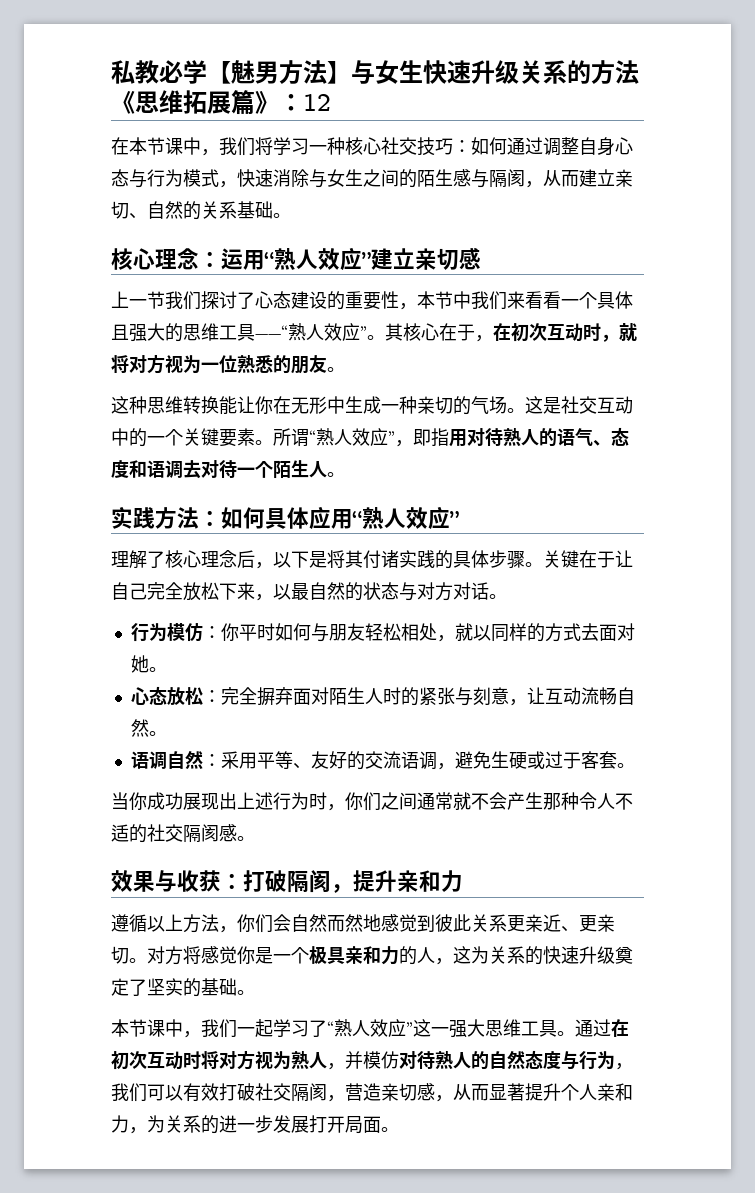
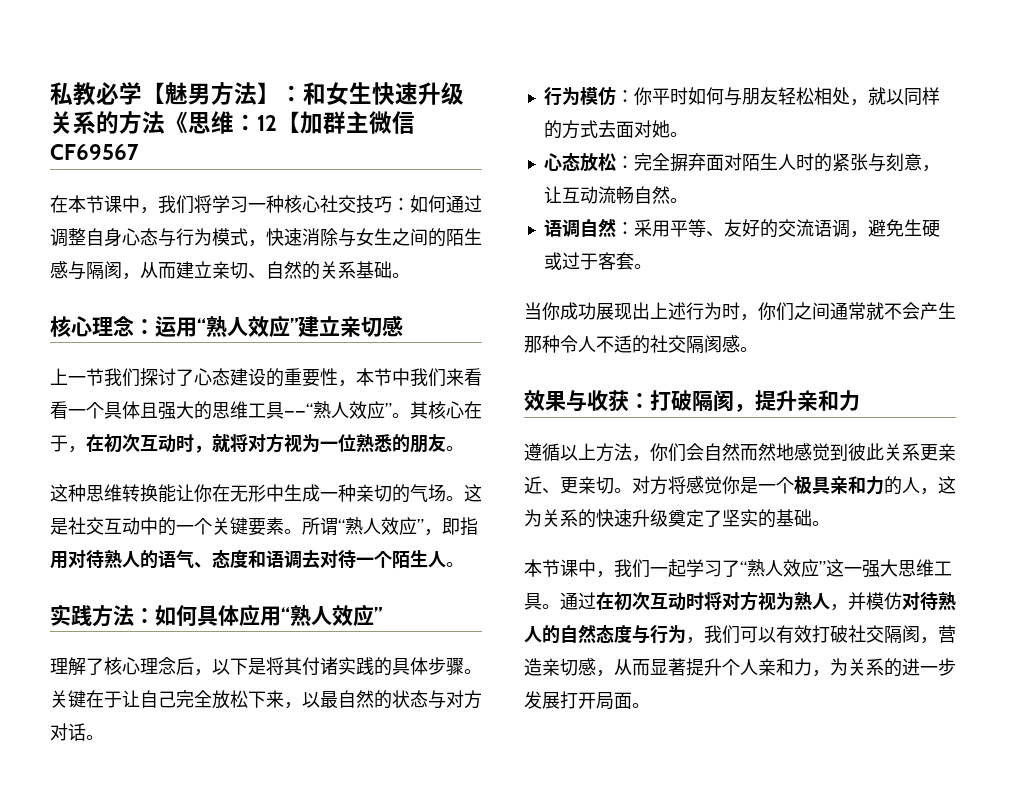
[351,60,375,84] 与 -> [280,82,326,105] ：和
[183,90,279,115] 拓展篇》 -> (234, 122) none
(331, 102) none -> [277,111,415,134] [50,144,139,160] 【加群主微信CF69567

